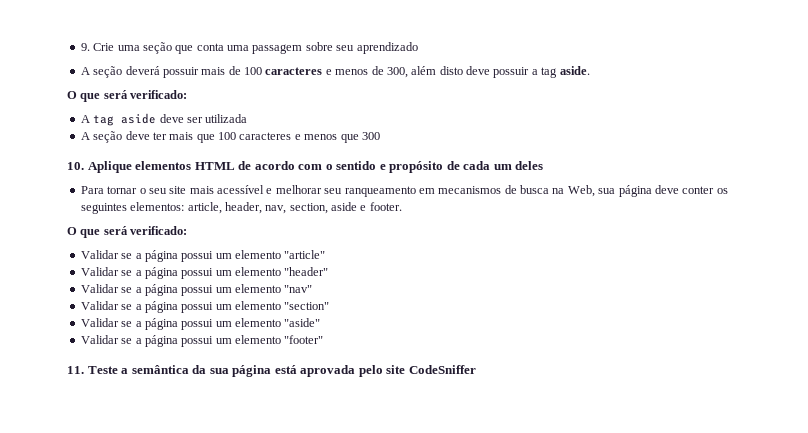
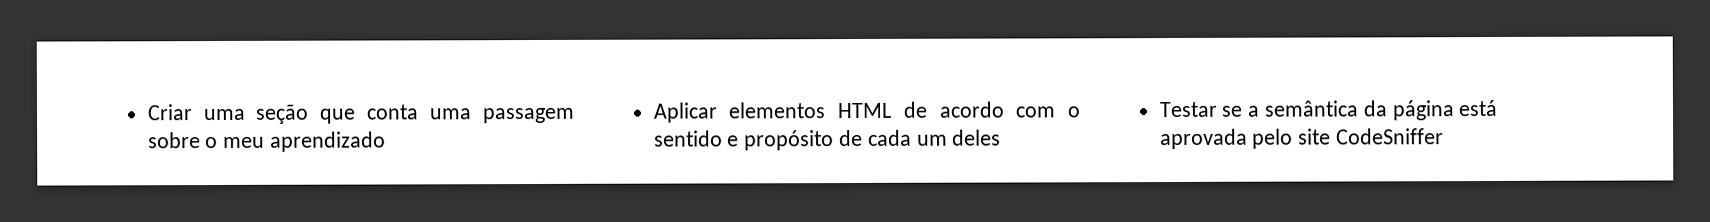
[80,43,115,51] 9. Crie -> [146,104,193,121] Criar
[336,45,355,51] seu -> [205,136,266,149] o meu
[80,66,590,78] [67,90,188,102] [80,113,248,126] [80,131,380,143] [67,161,132,173] A seção deverá possuir mais de 100 caracteres e menos de 300, além disto deve possuir a tag aside. // O que será verificado: // A tag aside deve ser utilizada // A seção deve ter mais que 100 caracteres e menos que 300 // 10. Aplique -> [652,102,718,123] Aplicar
[80,185,728,197] [80,202,402,214] [67,226,188,238] [80,250,326,262] [80,267,329,279] [80,284,313,296] [80,301,330,313] [80,318,321,330] [80,335,324,347] [67,366,118,374] Para tornar o seu site mais acessível e melhorar seu ranqueamento em mecanismos de busca na Web, sua página deve conter os seguintes elementos: article, header, nav, section, aside e footer. // O que será verificado: // Validar se a página possui um elemento "article" // Validar se a página possui um elemento "header" // Validar se a página possui um elemento "nav" // Validar se a página possui um elemento "section" // Validar se a página possui um elemento "aside" // Validar se a página possui um elemento "footer" // 11. Teste -> [1158,101,1244,118] Testar se
[209,368,229,374] sua -> (1388, 108) none

